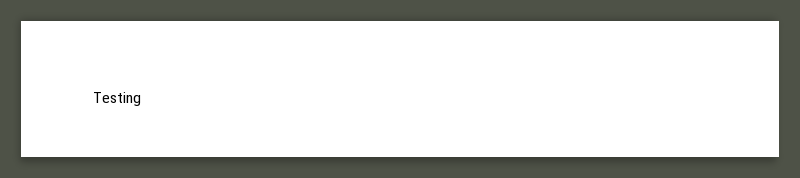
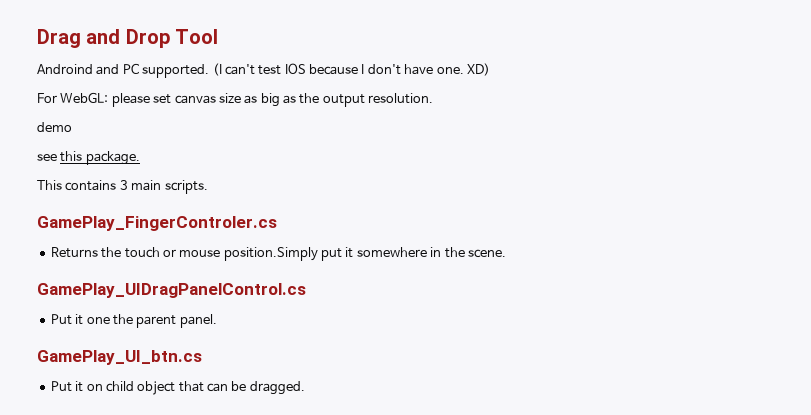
[93,92,141,106] Testing -> [37,29,219,48] [37,63,490,78] [37,92,434,107] [37,122,72,132] [37,151,140,165] [37,180,208,194] [37,216,277,231] [50,247,506,261] [37,283,306,298] [50,314,217,328] [37,350,202,365] [50,381,305,395] Drag and Drop Tool // Androind and PC supported. (I can't test IOS because I don't have one. XD) // For WebGL: please set canvas size as big as the output resolution. // demo // see this package. // This contains 3 main scripts. // GamePlay_FingerControler.cs // Returns the touch or mouse position.Simply put it somewhere in the scene. // GamePlay_UIDragPanelControl.cs // Put it one the parent panel. // GamePlay_UI_btn.cs // Put it on child object that can be dragged.

